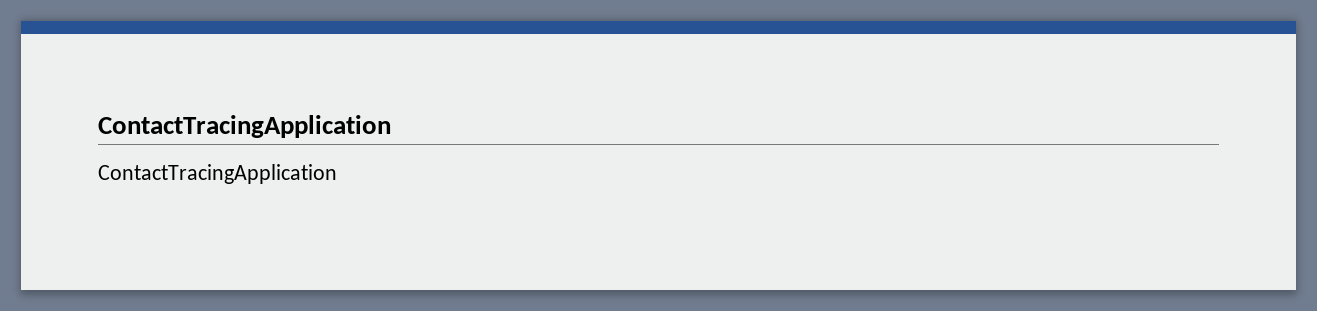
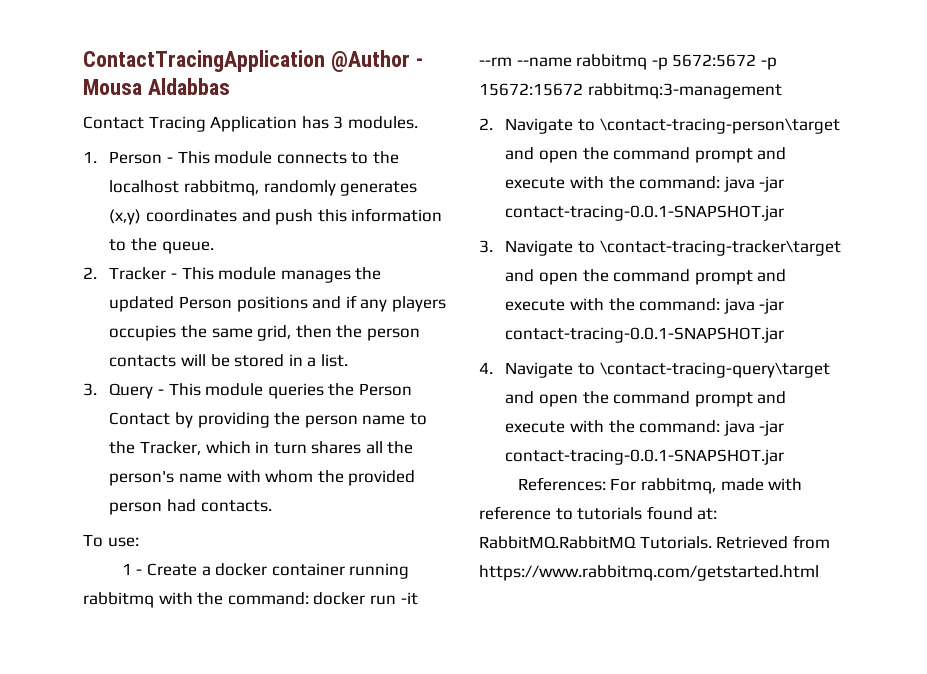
[98,115,391,138] [98,164,337,184] ContactTracingApplication // ContactTracingApplication -> [83,50,423,72] [83,78,230,95] [83,116,418,132] [83,151,399,164] [109,180,418,196] [109,208,443,225] [109,238,214,254] [83,267,382,283] [109,295,446,312] [109,325,420,341] [109,354,348,367] [83,383,412,399] [109,412,427,428] [109,441,414,455] [109,470,416,486] [109,499,272,515] [83,534,139,547] [121,563,410,579] [83,592,418,608] [479,54,777,70] [479,83,782,99] [479,118,840,134] [505,147,787,163] [505,176,785,192] [505,205,785,221] [479,240,841,256] [505,269,787,285] [505,298,785,314] [505,327,785,343] [479,362,830,378] [505,391,787,407] [505,420,785,436] [505,449,785,465] [517,477,803,494] [479,506,718,520] [479,535,830,549] [479,565,819,581] ContactTracingApplication @Author - Mousa Aldabbas // Contact Tracing Application has 3 modules. // 1. Person - This module connects to the localhost rabbitmq, randomly generates (x,y) coordinates and push this information to the queue. // 2. Tracker - This module manages the updated Person positions and if any players occupies the same grid, then the person contacts will be stored in a list. // 3. Query - This module queries the Person Contact by providing the person name to the Tracker, which in turn shares all the person's name with whom the provided person had contacts. // To use: // 1 - Create a docker container running rabbitmq with the command: docker run -it --rm --name rabbitmq -p 5672:5672 -p 15672:15672 rabbitmq:3-management // 2. Navigate to \contact-tracing-person\target and open the command prompt and execute with the command: java -jar contact-tracing-0.0.1-SNAPSHOT.jar // 3. Navigate to \contact-tracing-tracker\target and open the command prompt and execute with the command: java -jar contact-tracing-0.0.1-SNAPSHOT.jar // 4. Navigate to \contact-tracing-query\target and open the command prompt and execute with the command: java -jar contact-tracing-0.0.1-SNAPSHOT.jar // References: For rabbitmq, made with reference to tutorials found at: RabbitMQ.RabbitMQ Tutorials. Retrieved from https://www.rabbitmq.com/getstarted.html

